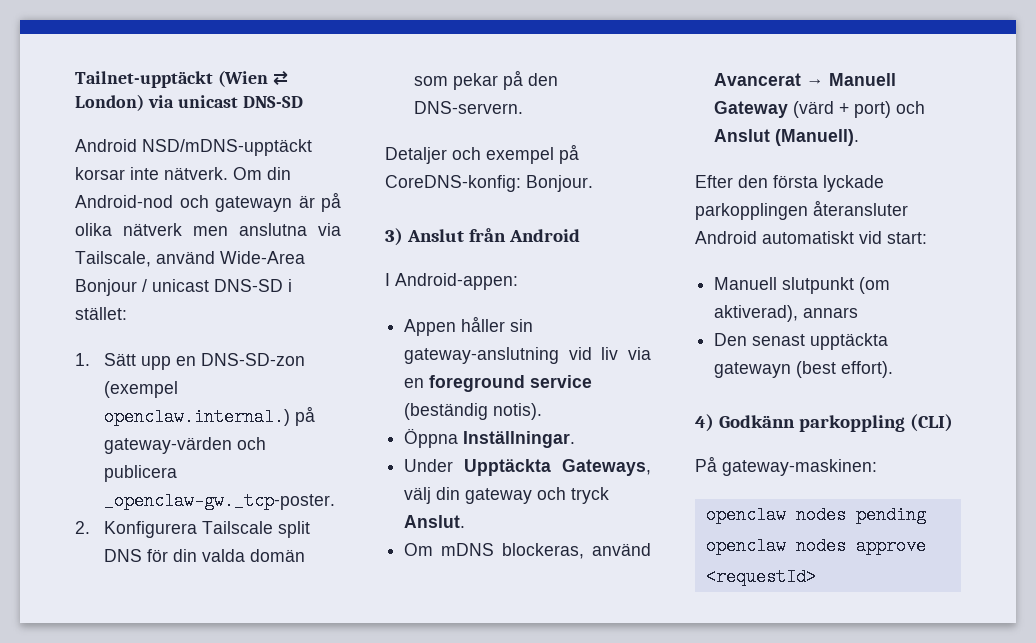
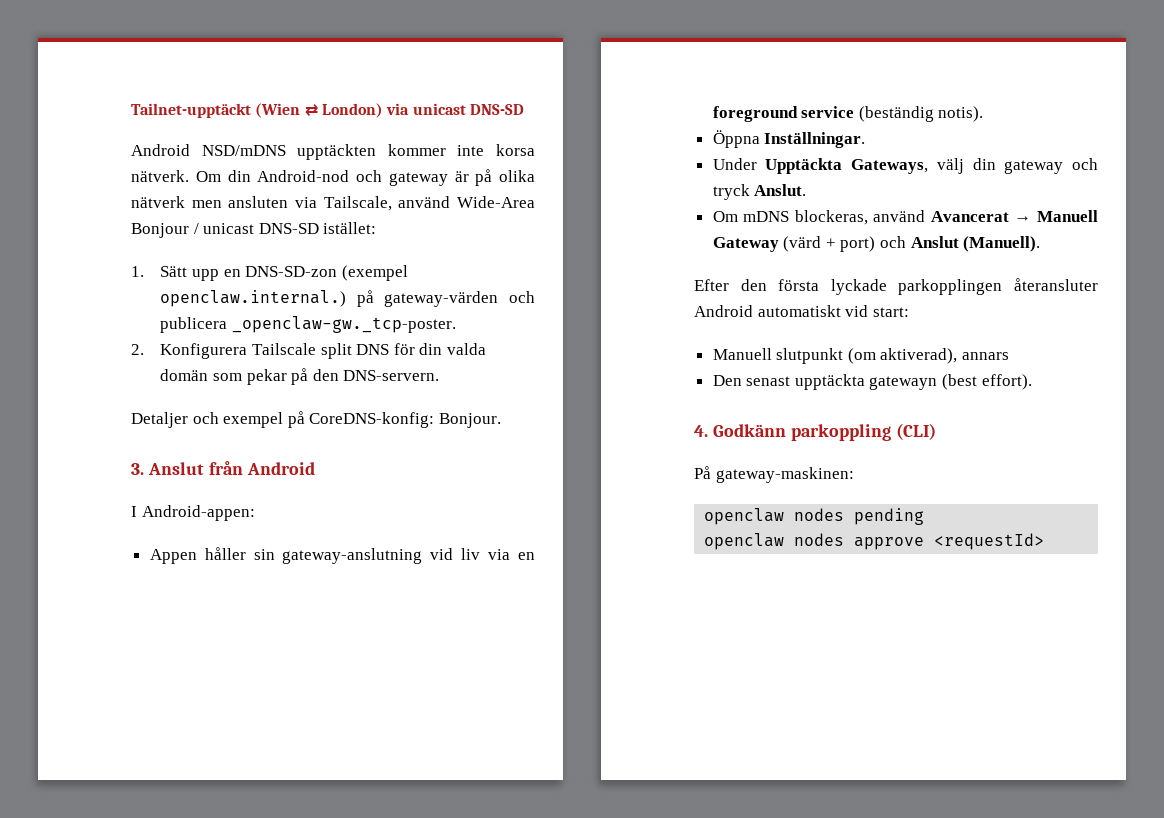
[142,139,312,156] [75,167,159,180] NSD/mDNS-upptäckt korsar inte -> [201,144,535,160] NSD/mDNS upptäckten kommer inte korsa
[215,196,292,212] gatewayn -> [388,172,448,186] gateway
[239,223,307,236] anslutna -> [228,196,289,208] ansluten
[288,279,292,292] [75,307,127,320] i stället: -> [323,222,377,234] istället:
[385,228,403,246] 3) -> [131,463,144,475] 3.
[695,414,714,432] 4) -> [694,425,708,437] 4.

